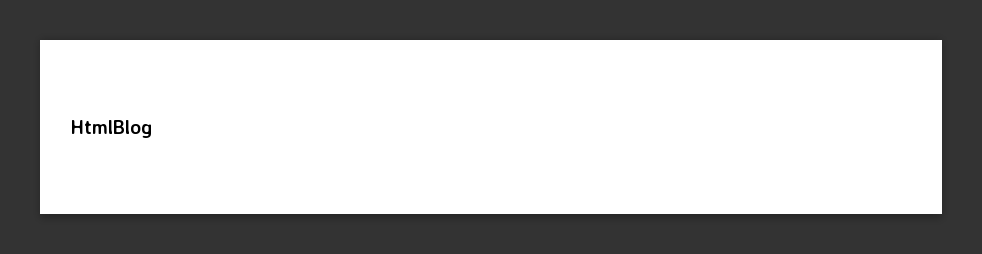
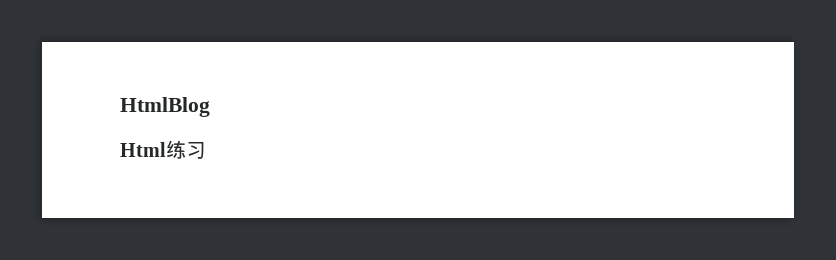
(152, 129) none -> [120,140,206,159] // Html练习

